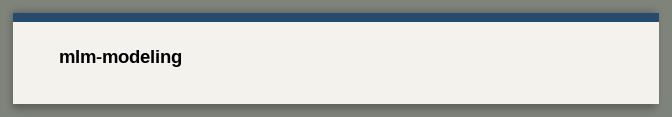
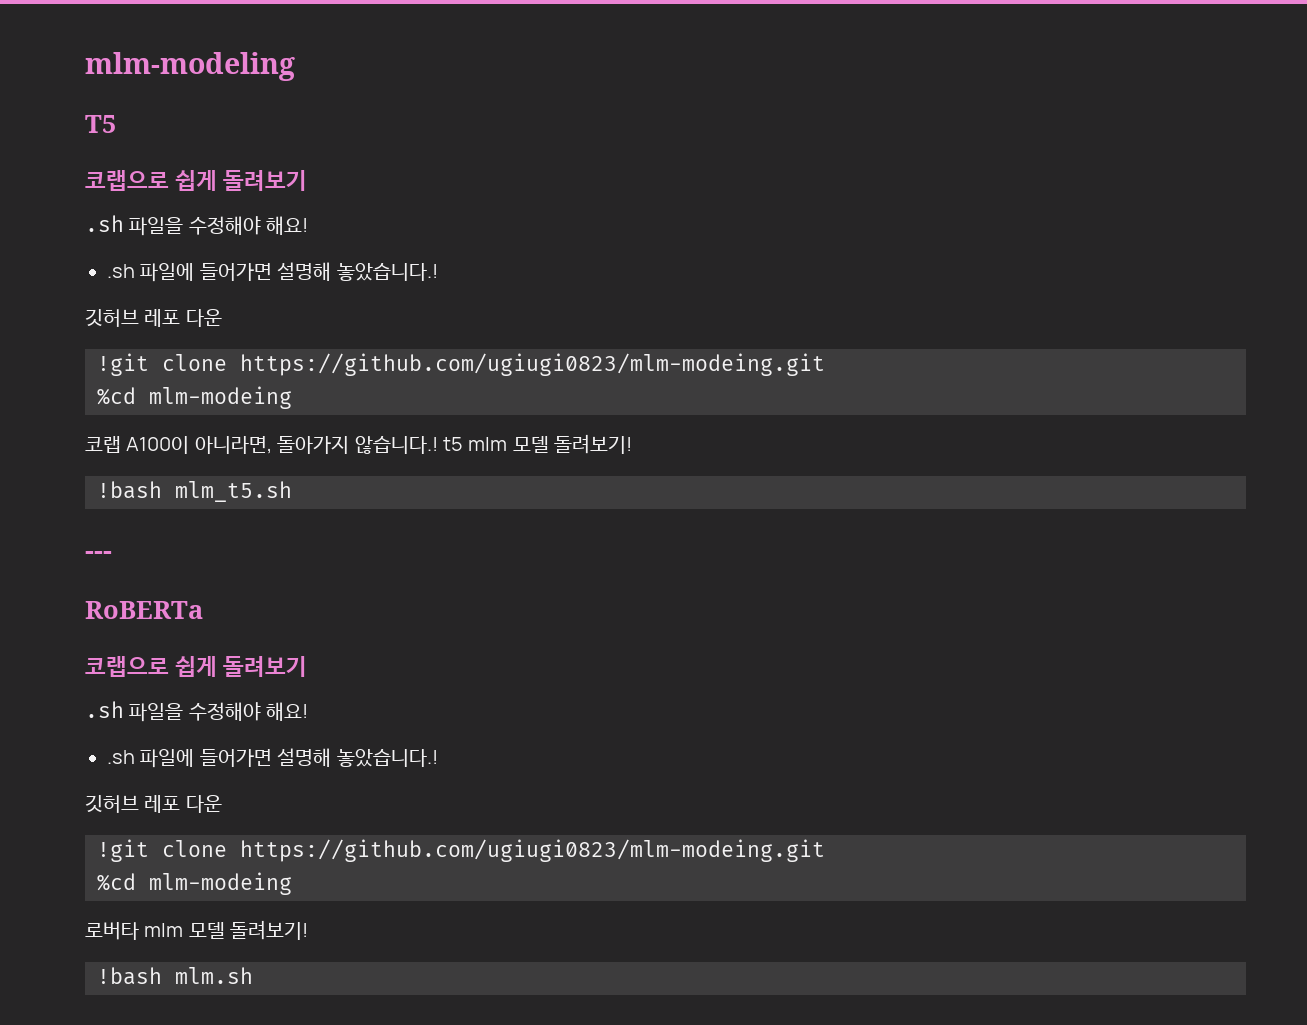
(182, 58) none -> [85,115,116,133] [85,170,308,191] [85,215,309,236] [107,262,438,282] [85,309,222,327] [97,353,825,376] [97,386,292,409] [85,434,633,454] [97,481,292,502] [85,551,112,560] [85,601,203,619] [85,656,308,677] [85,701,309,722] [107,748,438,768] [85,795,222,813] [97,839,825,862] [97,872,292,895] [85,920,309,940] [97,967,253,985] // T5 // 코랩으로 쉽게 돌려보기 // .sh 파일을 수정해야 해요! // .sh 파일에 들어가면 설명해 놓았습니다.! // 깃허브 레포 다운 // !git clone https://github.com/ugiugi0823/mlm-modeing.git // %cd mlm-modeing // 코랩 A100이 아니라면, 돌아가지 않습니다.! t5 mlm 모델 돌려보기! // !bash mlm_t5.sh // --- // RoBERTa // 코랩으로 쉽게 돌려보기 // .sh 파일을 수정해야 해요! // .sh 파일에 들어가면 설명해 놓았습니다.! // 깃허브 레포 다운 // !git clone https://github.com/ugiugi0823/mlm-modeing.git // %cd mlm-modeing // 로버타 mlm 모델 돌려보기! // !bash mlm.sh

